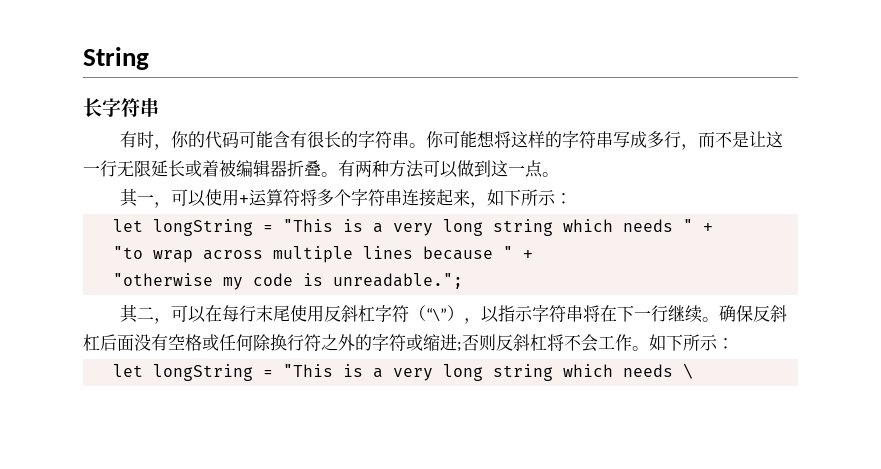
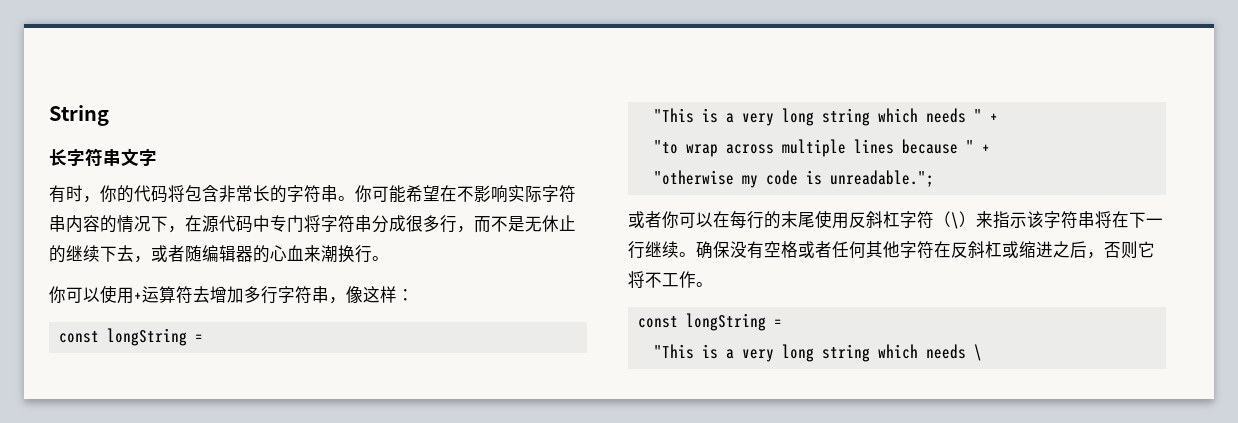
(159, 107) none -> [121,149,157,167] 文字
[239,131,325,148] 可能含有很 -> [168,185,253,202] 将包含非常
[477,131,784,150] [83,160,559,178] [120,188,172,208] 想将这样的字符串写成多行，而不是让这一行无限延长或着被编辑器折叠。有两种方法可以做到这一点。 // 其一， -> [406,185,576,203] [49,215,576,233] [49,245,389,263] [49,286,66,303] 希望在不影响实际字符串内容的情况下，在源代码中专门将字符串分成很多行，而不是无休止的继续下去，或者随编辑器的心血来潮换行。 // 你
[300,189,573,208] [113,219,274,236] 将多个字符串连接起来，如下所示： // let longString = -> [193,286,414,304] [58,328,203,346] 去增加多行字符串，像这样： // const longString = //
[120,304,172,324] 其二， -> [628,211,679,228] 或者你
(257, 313) none -> [764,211,781,229] 的
[426,305,534,324] “\”），以指示 -> [951,211,1044,229] \）来指示该
[753,305,788,322] [83,334,734,352] [113,364,274,381] 反斜杠后面没有空格或任何除换行符之外的字符或缩进;否则反斜杠将不会工作。如下所示： // let longString = -> [730,241,1155,259] [628,271,713,288] [637,313,782,331] 没有空格或者任何其他字符在反斜杠或缩进之后，否则它将不工作。 // const longString = //

